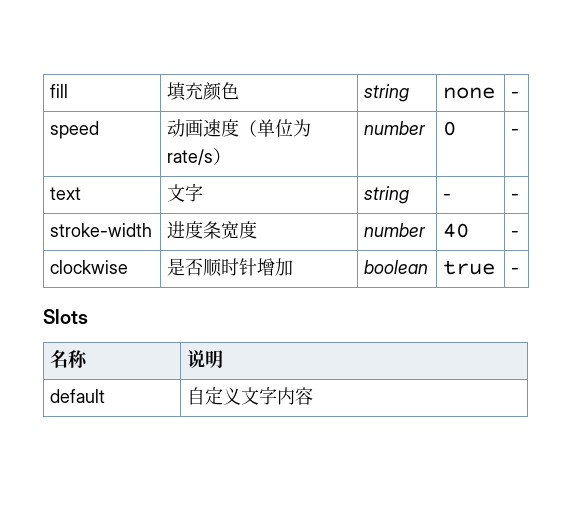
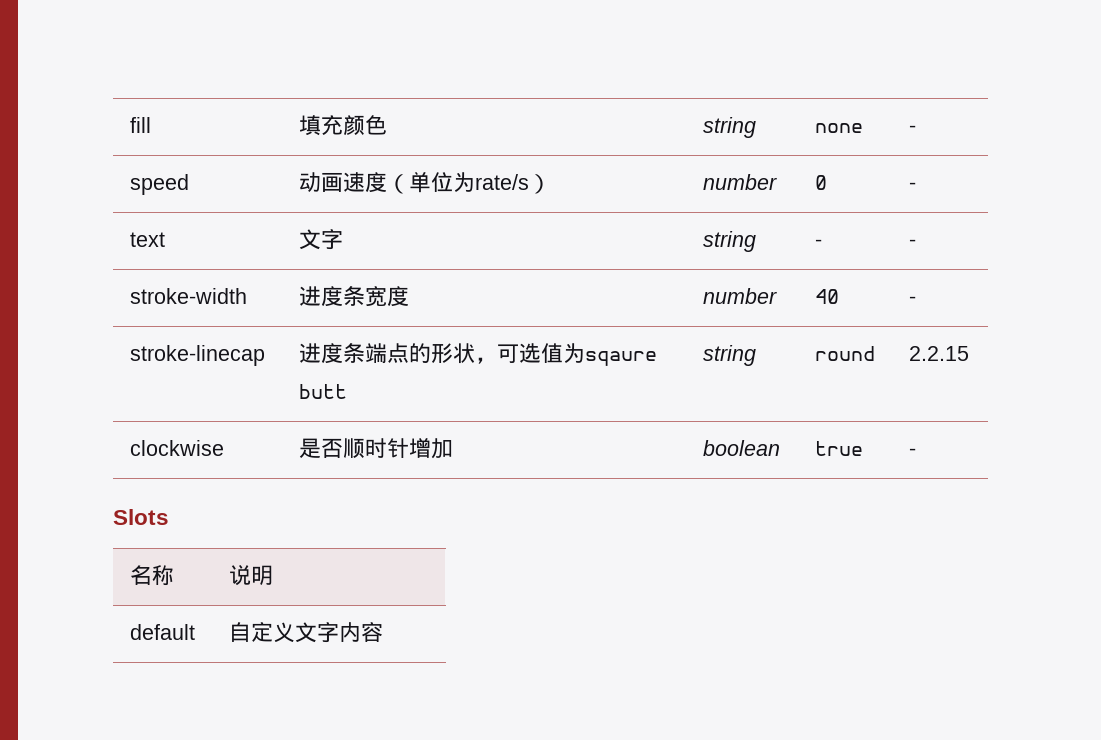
(520, 234) none -> [129,345,265,366] [298,343,657,366] [298,384,347,399] [702,345,756,366] [814,346,875,361] [908,346,969,361] // stroke-linecap | 进度条端点的形状，可选值为sqaure butt | string | round | 2.2.15

